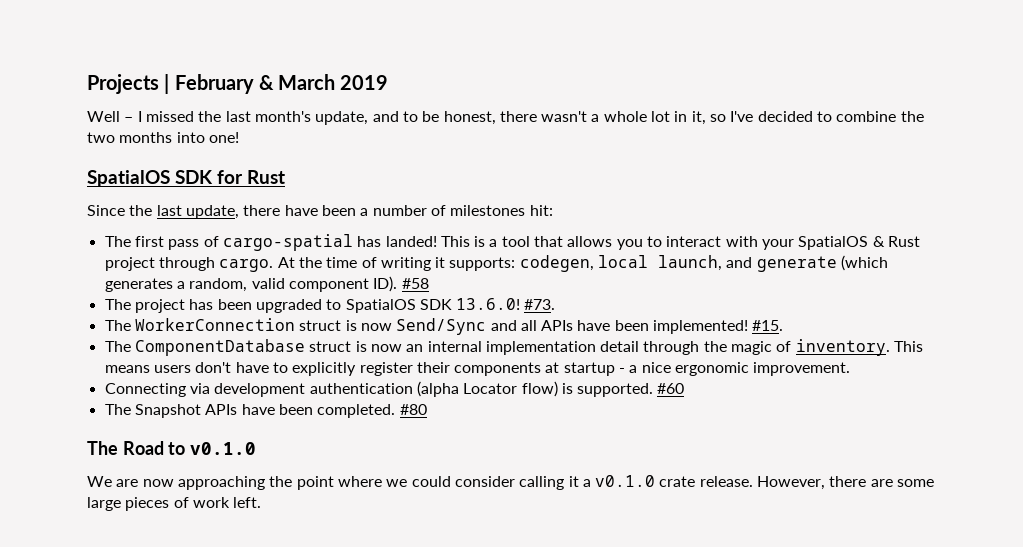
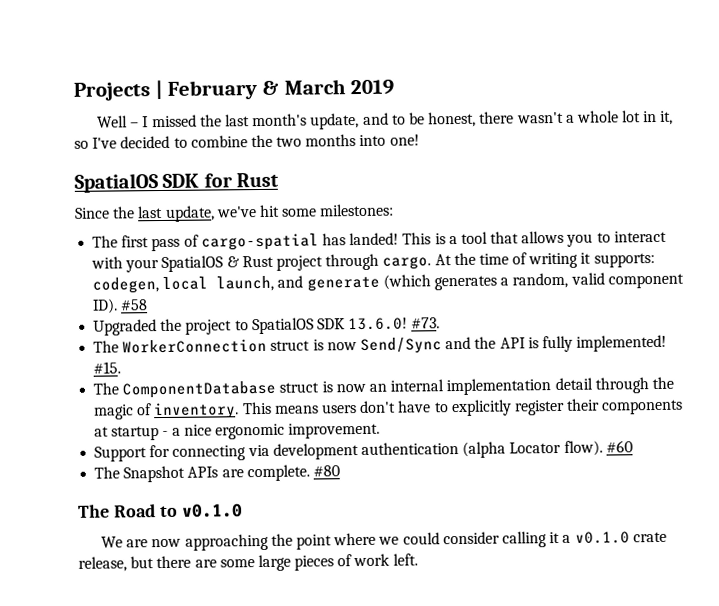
[243,205,553,216] there have been a number of milestones hit: -> [216,203,395,218] we've hit some milestones:
[104,299,322,313] The project has been upgraded -> [93,318,233,336] Upgraded the project
[520,320,649,331] all APIs have been -> [474,335,573,353] the API is fully
[104,383,186,397] Connecting -> [94,444,247,462] Support for connecting
[521,381,654,397] flow) is supported. -> [563,440,603,456] flow).
[241,404,396,418] have been completed. -> [221,464,310,482] are complete.
[699,476,826,490] release. However, -> [78,556,155,572] release, but

